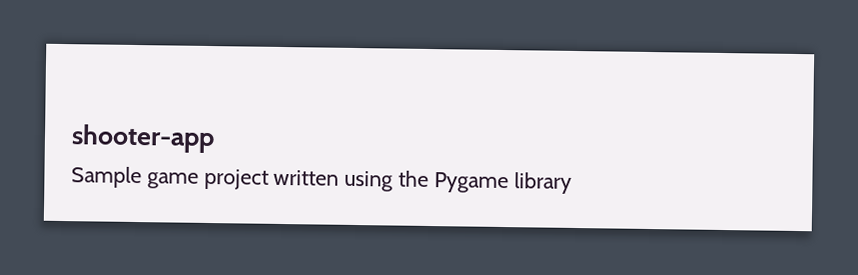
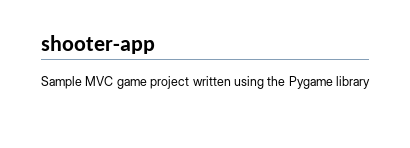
(142, 177) none -> [85,76,114,86] MVC

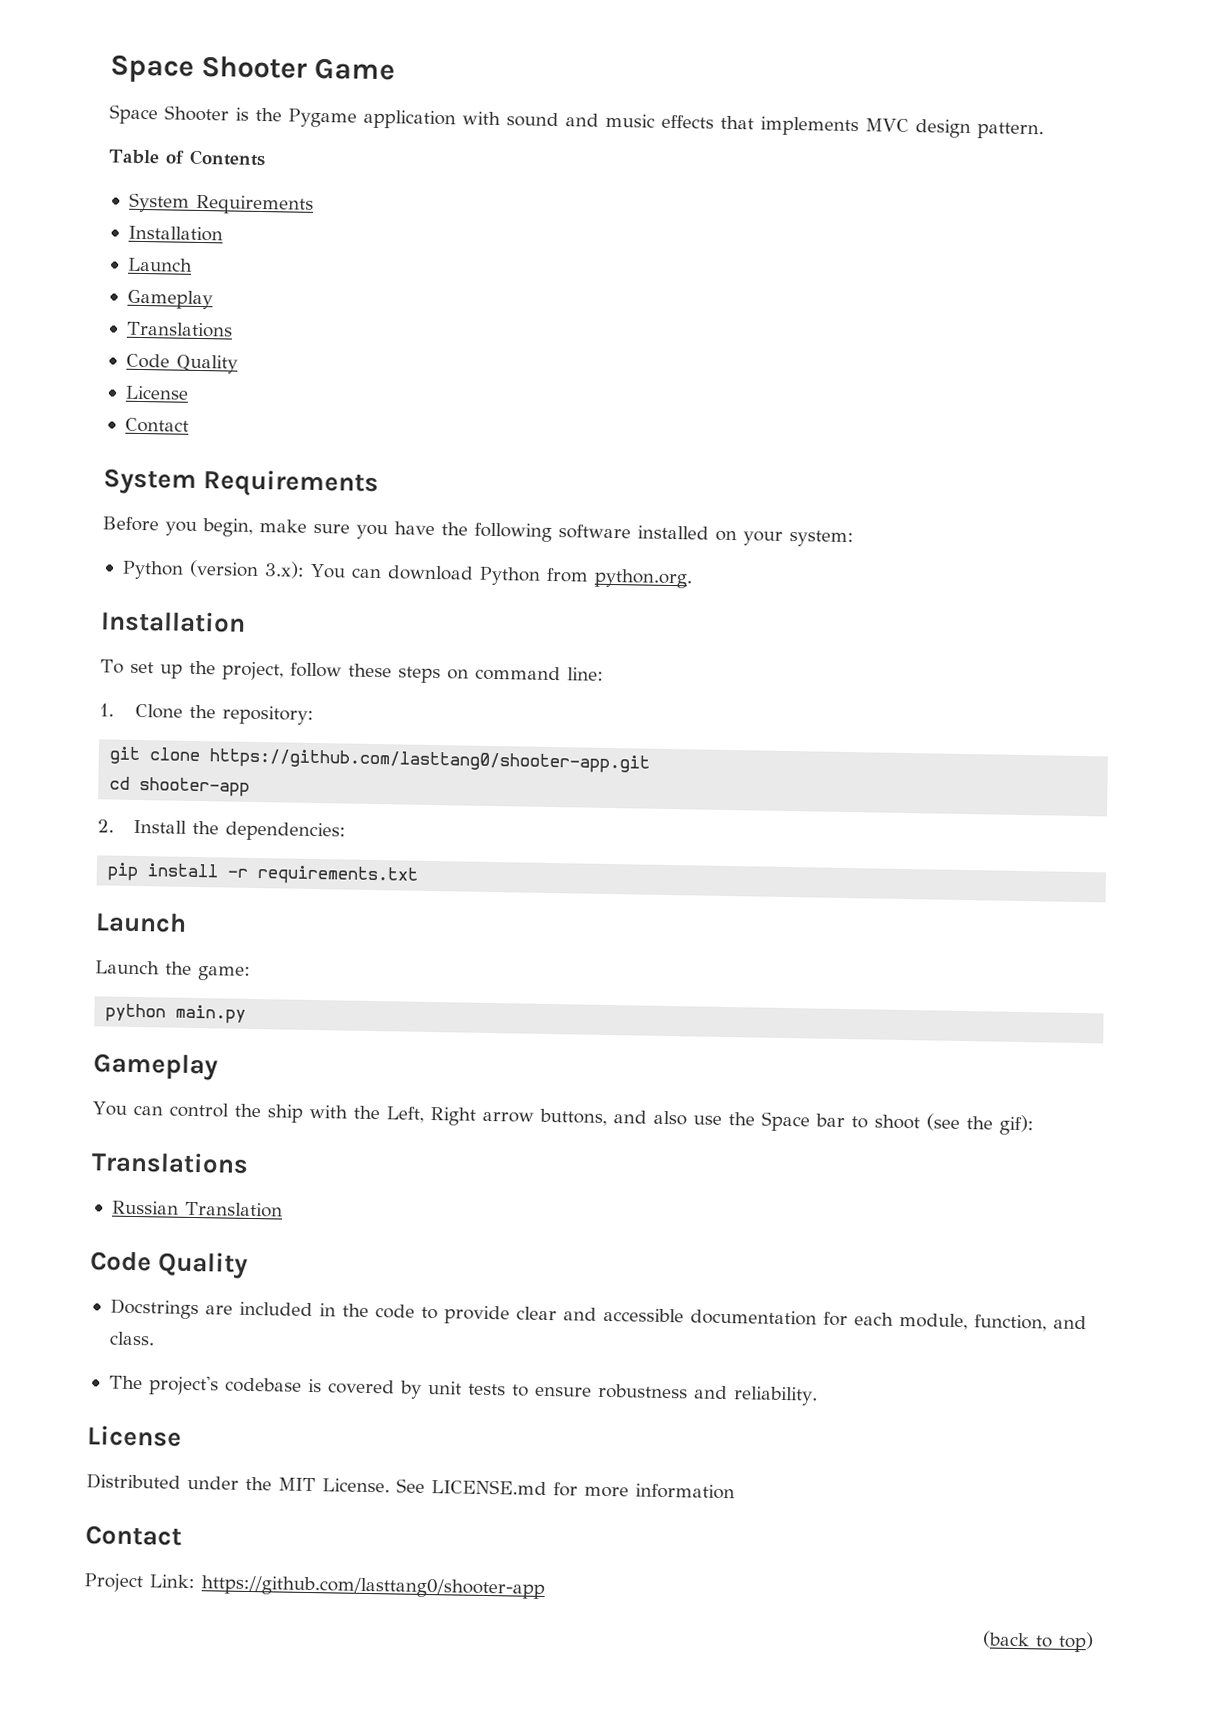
[41,35,155,54] [41,76,370,89] shooter-app // Sample MVC game project written using the Pygame library -> [110,54,395,83] [109,104,1044,140] [108,149,266,167] [128,192,314,215] [127,225,223,242] [127,257,193,272] [126,289,213,310] [125,321,233,338] [125,353,238,374] [124,385,189,400] [124,417,189,433] [103,468,380,499] [102,516,854,548] [121,559,693,589] [100,610,246,633] [100,659,604,684] [99,703,314,725] [109,746,651,774] [109,776,251,797] [97,819,346,842] [107,862,419,886] [95,912,187,933] [95,960,251,981] [105,1003,247,1024] [93,1053,218,1081] [92,1101,1034,1136] [91,1151,249,1174] [111,1200,283,1218] [90,1251,249,1279] [109,1298,1087,1332] [108,1331,155,1346] [108,1375,818,1406] [87,1425,182,1447] [86,1473,735,1500] [85,1525,182,1546] [84,1573,545,1600] [982,1630,1094,1653] Space Shooter Game // Space Shooter is the Pygame application with sound and music effects that implements MVC design pattern. // Table of Contents // System Requirements // Installation // Launch // Gameplay // Translations // Code Quality // License // Contact // System Requirements // Before you begin, make sure you have the following software installed on your system: // Python (version 3.x): You can download Python from python.org. // Installation // To set up the project, follow these steps on command line: // 1. Clone the repository: // git clone https://github.com/lasttang0/shooter-app.git // cd shooter-app // 2. Install the dependencies: // pip install -r requirements.txt // Launch // Launch the game: // python main.py // Gameplay // You can control the ship with the Left, Right arrow buttons, and also use the Space bar to shoot (see the gif): // Translations // Russian Translation // Code Quality // Docstrings are included in the code to provide clear and accessible documentation for each module, function, and class. // The project's codebase is covered by unit tests to ensure robustness and reliability. // License // Distributed under the MIT License. See LICENSE.md for more information // Contact // Project Link: https://github.com/lasttang0/shooter-app // (back to top)

